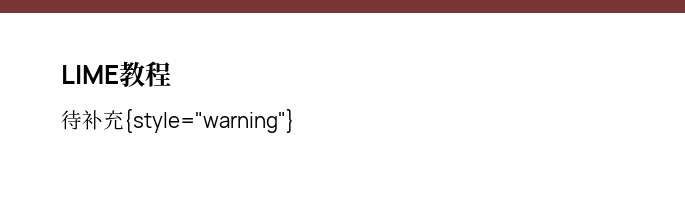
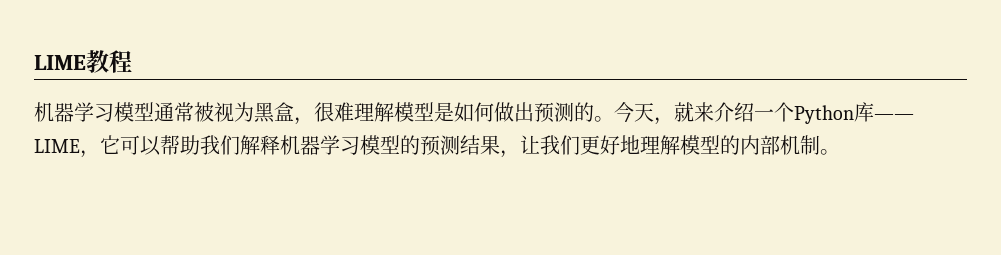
[61,109,295,133] 待补充{style="warning"} -> [34,102,914,125] [34,135,840,158] 机器学习模型通常被视为黑盒，很难理解模型是如何做出预测的。今天，就来介绍一个Python库—— LIME，它可以帮助我们解释机器学习模型的预测结果，让我们更好地理解模型的内部机制。

